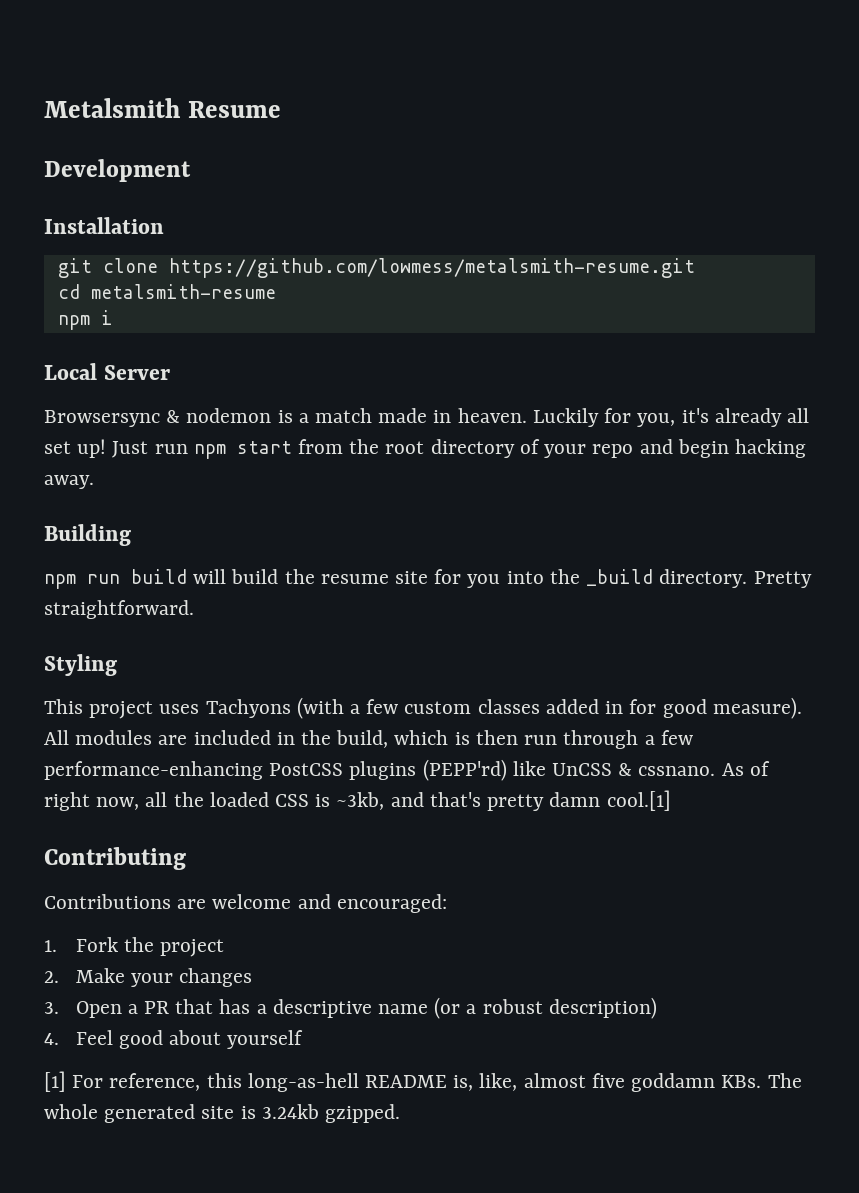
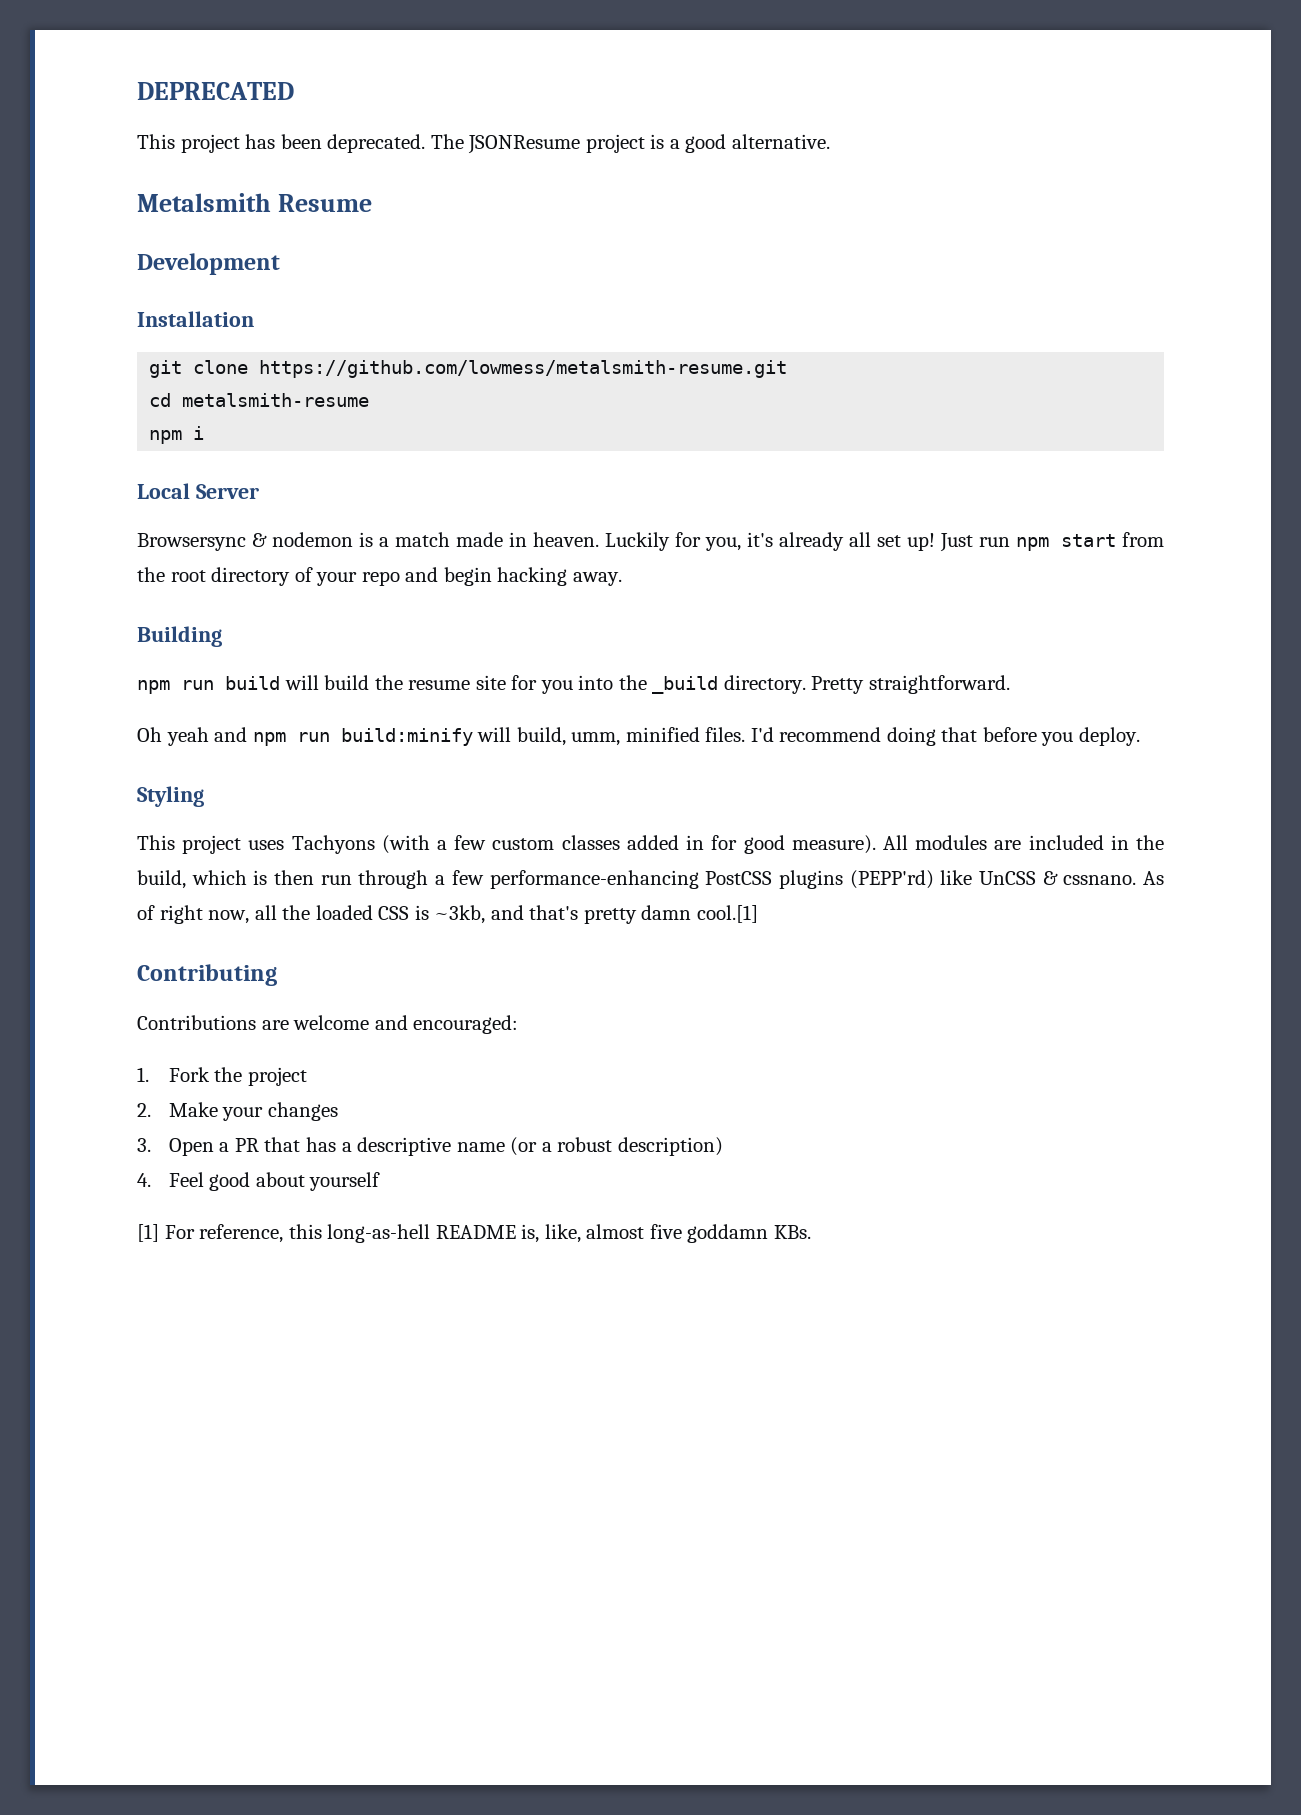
(44, 108) none -> [137,82,294,100] [137,134,830,154] DEPRECATED // This project has been deprecated. The JSONResume project is a good alternative. //
(194, 609) none -> [137,727,1141,746] // Oh yeah and npm run build:minify will build, umm, minified files. I'd recommend doing that before you deploy.
[767,1073,802,1088] [44,1104,401,1123] The whole generated site is 3.24kb gzipped. -> (811, 1232) none

